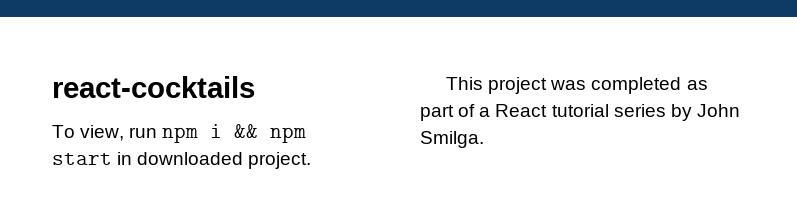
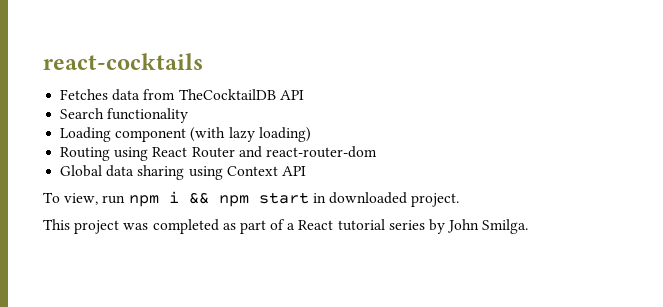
(255, 87) none -> [60,89,304,101] [60,108,189,123] [60,127,311,142] [60,146,377,161] [60,165,306,180] // Fetches data from TheCocktailDB API // Search functionality // Loading component (with lazy loading) // Routing using React Router and react-router-dom // Global data sharing using Context API

